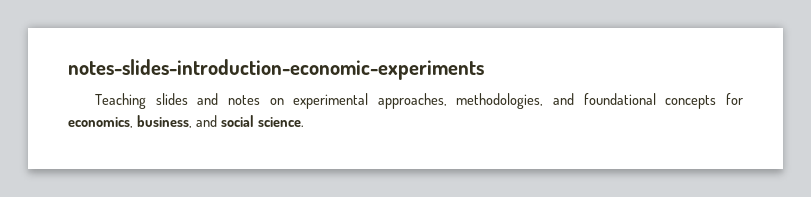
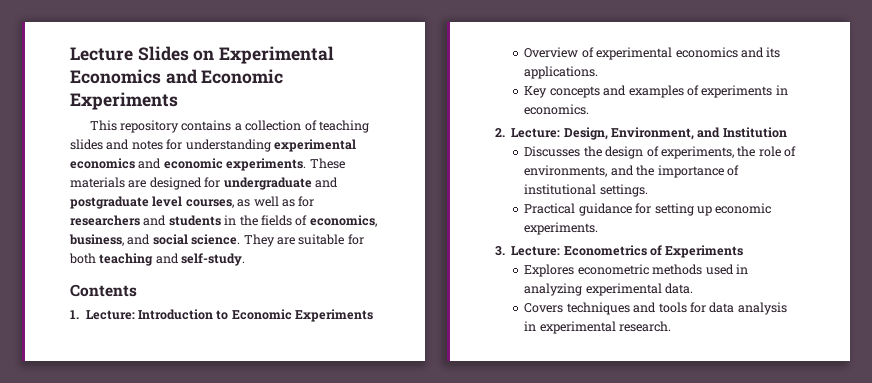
[68,59,484,80] [95,93,743,109] notes-slides-introduction-economic-experiments // Teaching slides and notes on experimental approaches, methodologies, and foundational concepts for -> [70,46,335,64] [70,69,284,84] [70,92,178,110] [89,120,369,133] [70,139,356,152] [70,158,345,171] [70,177,338,190] [70,196,315,209] [70,215,308,226] Lecture Slides on Experimental Economics and Economic Experiments // This repository contains a collection of teaching slides and notes for understanding experimental economics and economic experiments. These materials are designed for undergraduate and postgraduate level courses, as well as for researchers and students in the fields of
(304, 122) none -> [243,234,364,247] [69,253,246,266] [70,284,137,297] [70,309,374,322] [524,47,781,60] [524,66,599,79] [524,85,788,98] [524,104,590,115] [495,127,787,140] [524,146,797,159] [524,165,739,178] [524,184,648,197] [524,203,772,216] [524,222,599,235] [495,245,744,258] [524,264,748,277] [524,283,694,296] [524,302,787,315] [524,321,672,334] They are suitable for both teaching and self-study. // Contents // 1. Lecture: Introduction to Economic Experiments // Overview of experimental economics and its applications. // Key concepts and examples of experiments in economics. // 2. Lecture: Design, Environment, and Institution // Discusses the design of experiments, the role of environments, and the importance of institutional settings. // Practical guidance for setting up economic experiments. // 3. Lecture: Econometrics of Experiments // Explores econometric methods used in analyzing experimental data. // Covers techniques and tools for data analysis in experimental research.

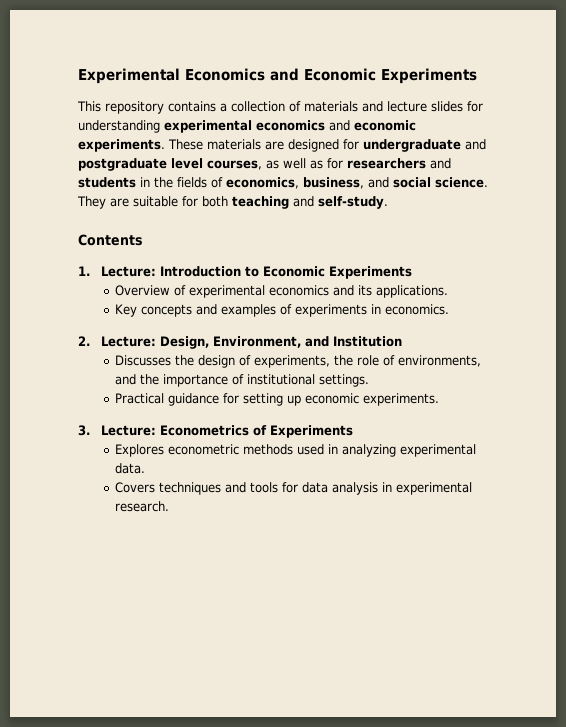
[70,46,215,61] Lecture Slides on -> (78, 76) none
[318,120,369,133] [70,139,163,150] teaching slides and notes -> [304,101,463,112] materials and lecture slides

